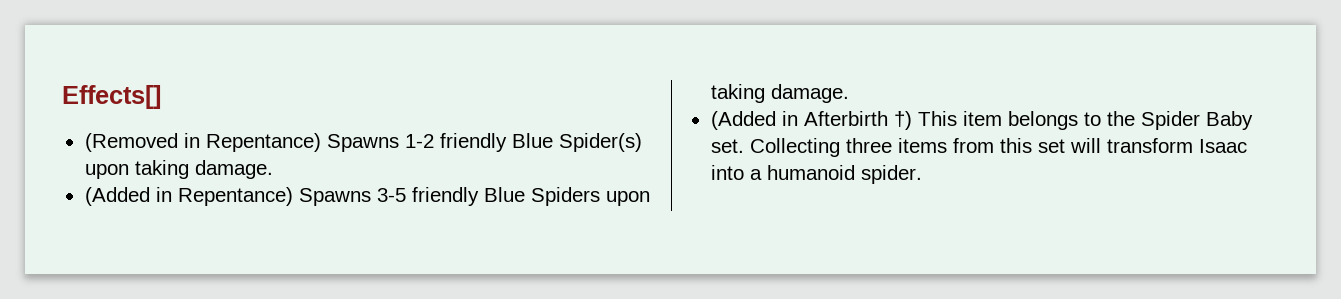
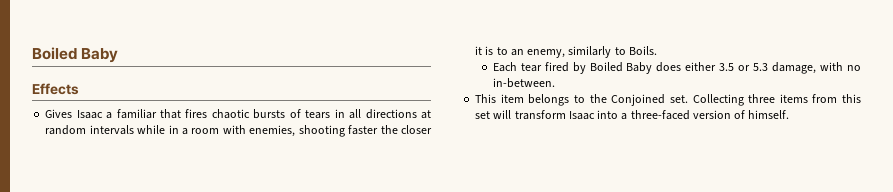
[62,85,161,109] [84,133,642,152] [84,160,273,179] [84,187,650,206] [710,84,849,103] [710,111,912,130] Effects[] // (Removed in Repentance) Spawns 1-2 friendly Blue Spider(s) upon taking damage. // (Added in Repentance) Spawns 3-5 friendly Blue Spiders upon taking damage. // (Added in Afterbirth †) -> [32,47,119,63] [32,83,79,95] [45,109,431,119] [45,125,432,137] [475,46,657,58] [492,62,861,74] [492,78,555,88] Boiled Baby // Effects // Gives Isaac a familiar that fires chaotic bursts of tears in all directions at random intervals while in a room with enemies, shooting faster the closer it is to an enemy, similarly to Boils. // Each tear fired by Boiled Baby does either 3.5 or 5.3 damage, with no in-between. //
[1140,111,1253,130] Spider Baby -> [611,94,666,106] Conjoined
[766,165,922,184] humanoid spider. -> [630,110,790,120] three-faced version of himself.

